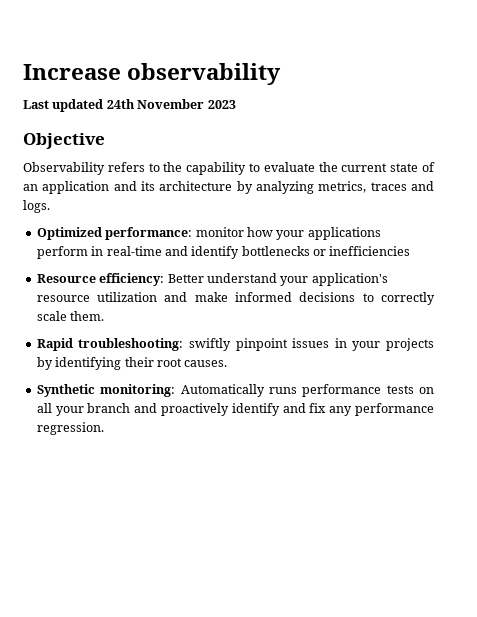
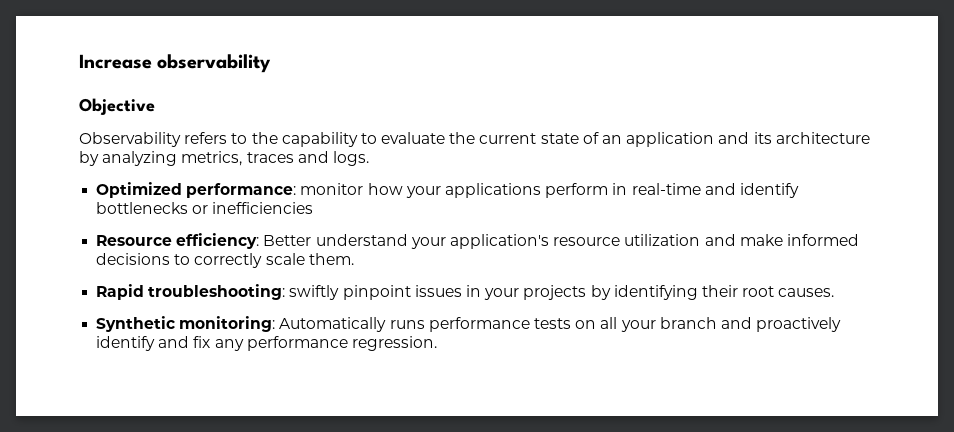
[23,99,236,112] // Last updated 24th November 2023 -> (272, 63) none

